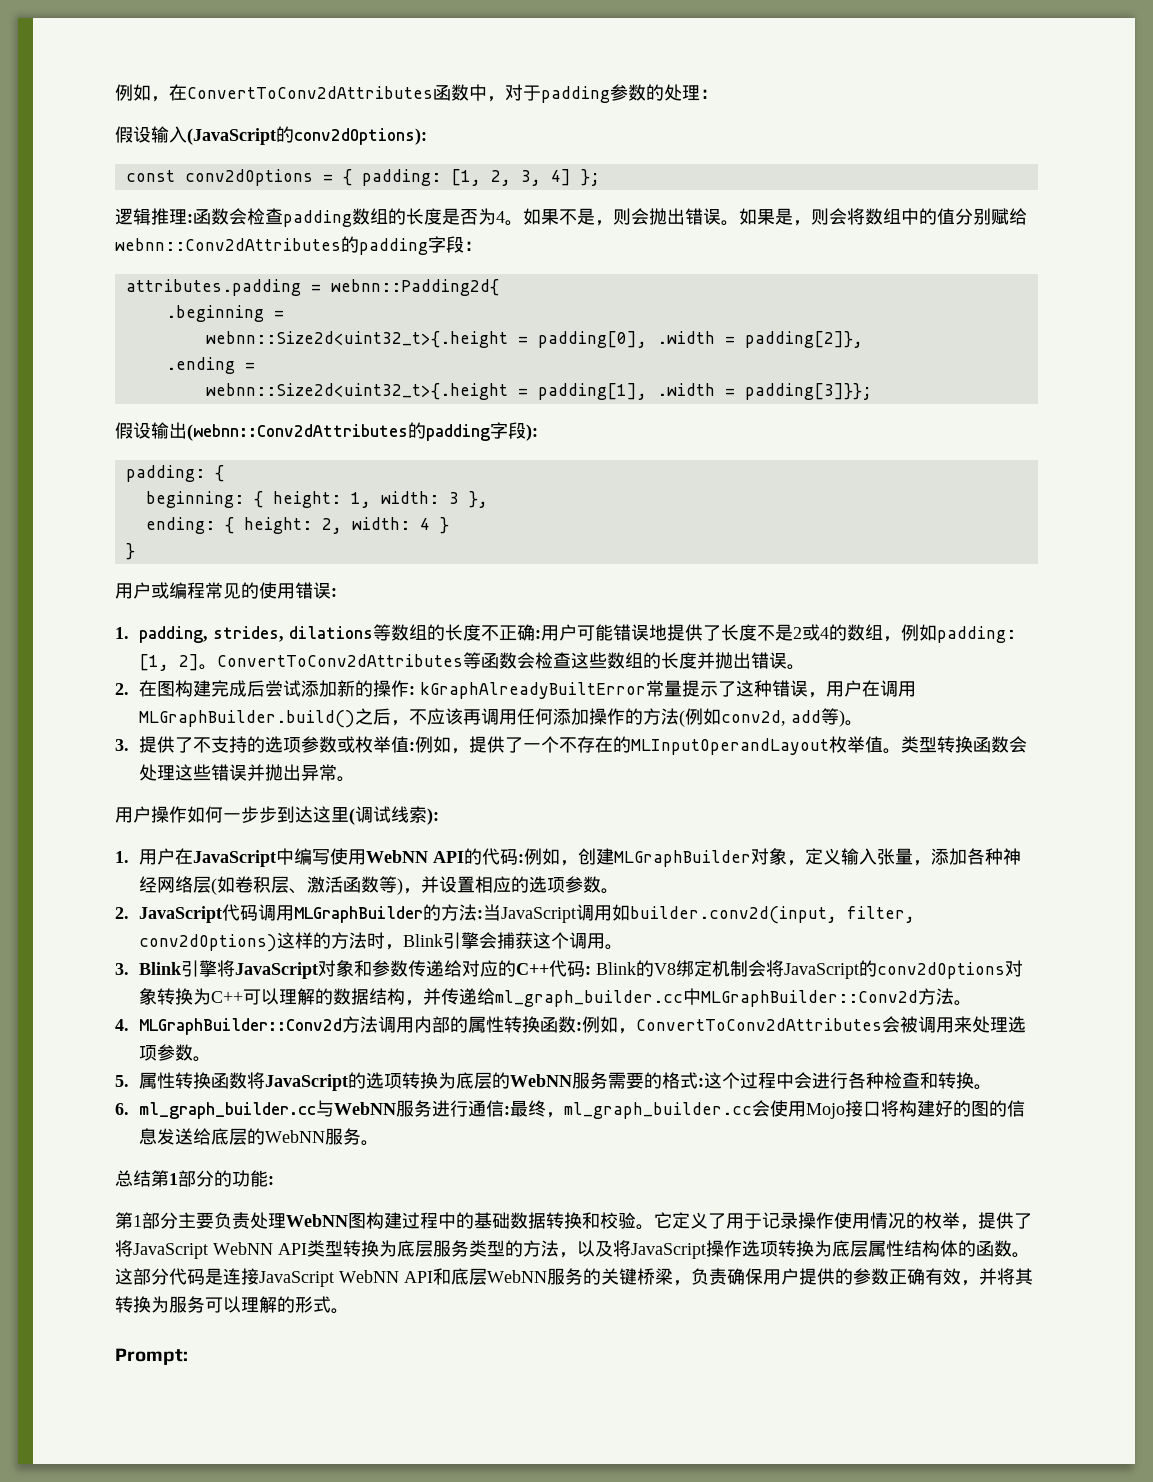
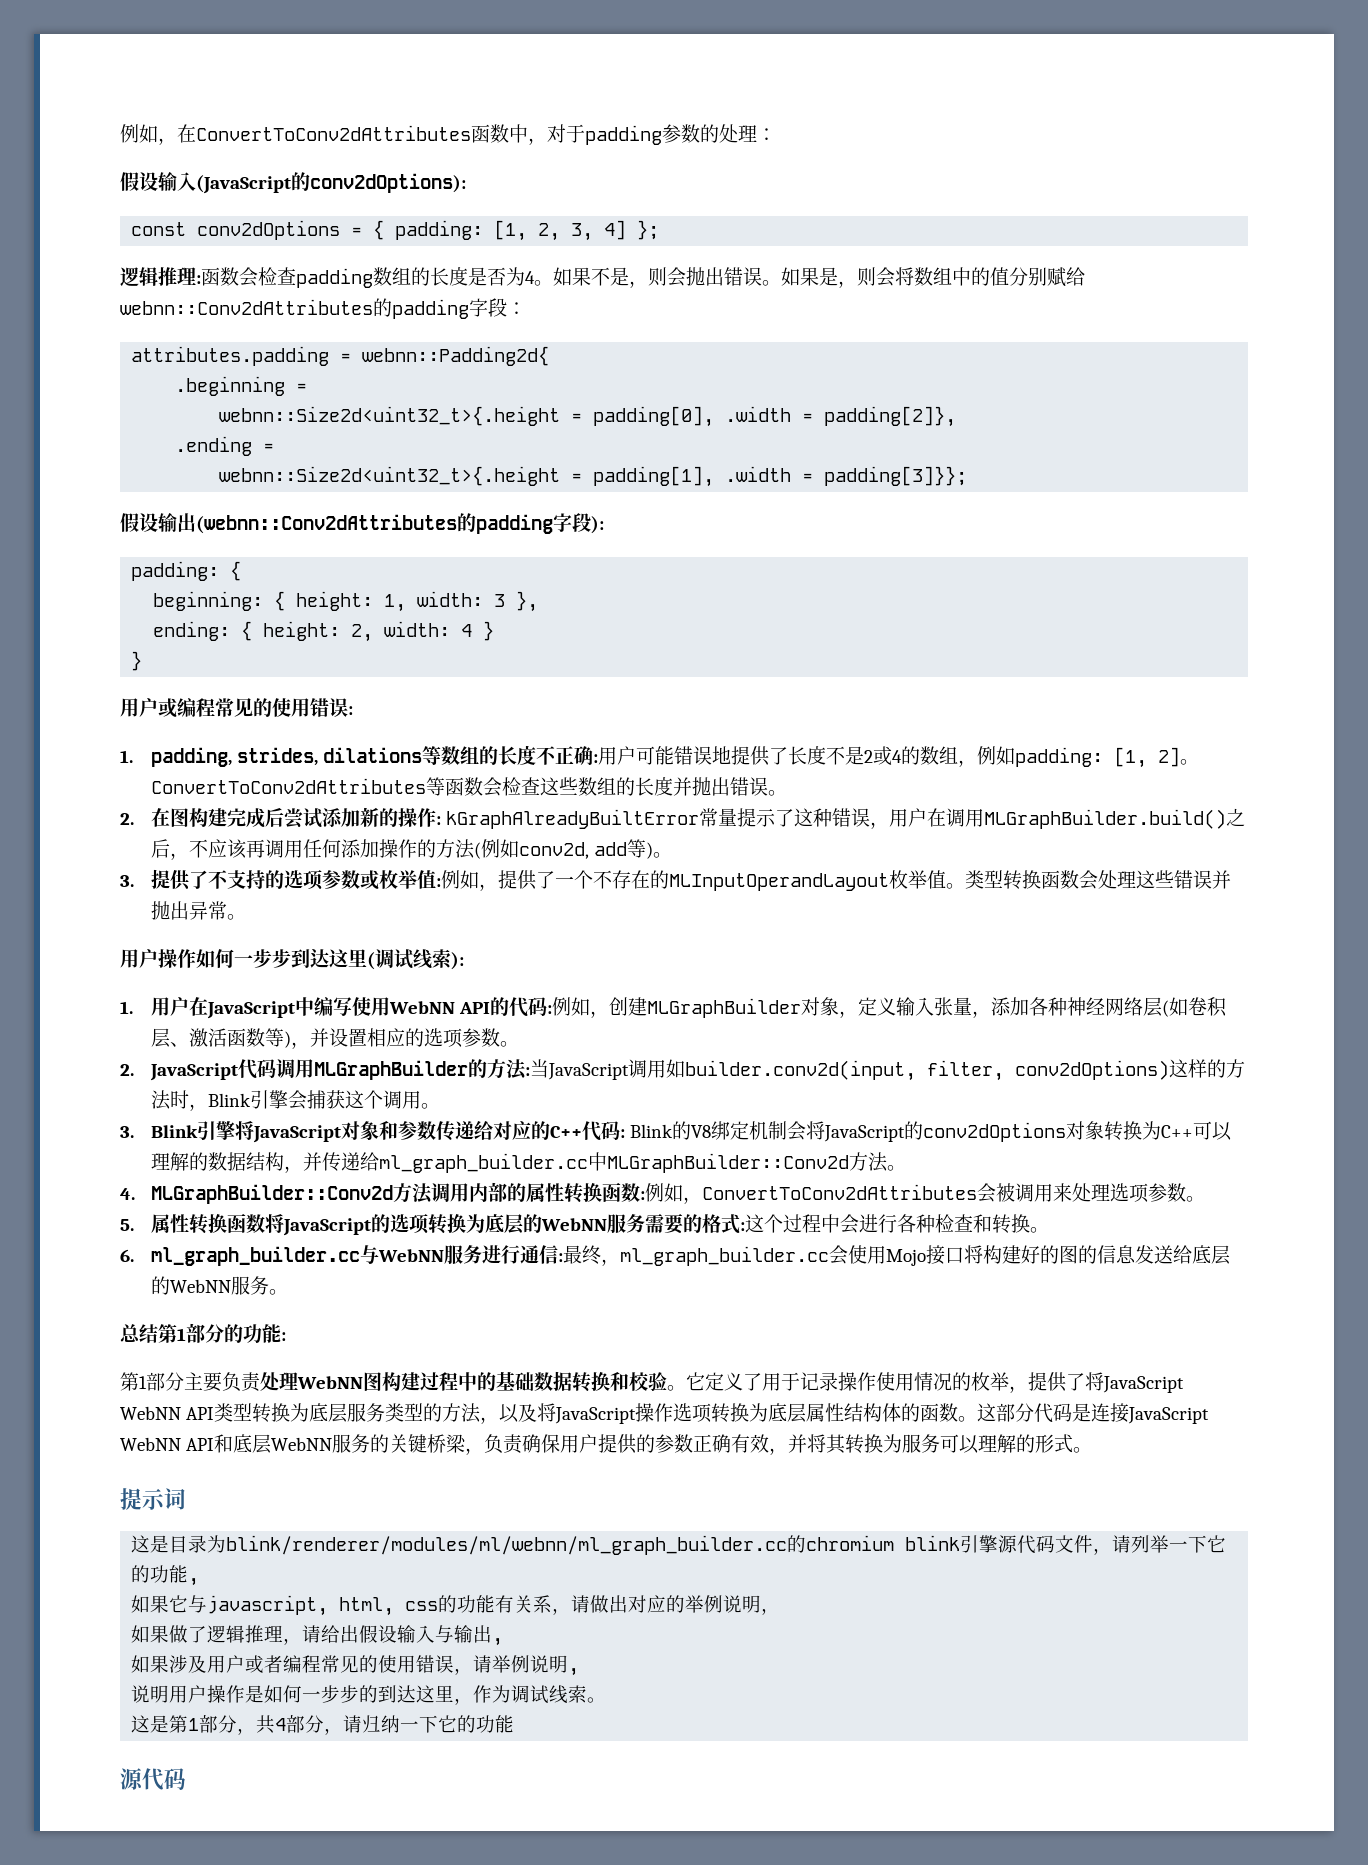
[115,1348,188,1365] Prompt: -> [120,1488,186,1510] [131,1535,1227,1555] [131,1565,200,1586] [131,1595,781,1616] [131,1625,504,1646] [131,1655,580,1676] [131,1685,607,1705] [131,1715,515,1735] [120,1768,186,1791] 提示词 // 这是目录为blink/renderer/modules/ml/webnn/ml_graph_builder.cc的chromium blink引擎源代码文件，请列举一下它的功能, // 如果它与javascript, html, css的功能有关系，请做出对应的举例说明， // 如果做了逻辑推理，请给出假设输入与输出, // 如果涉及用户或者编程常见的使用错误，请举例说明, // 说明用户操作是如何一步步的到达这里，作为调试线索。 // 这是第1部分，共4部分，请归纳一下它的功能 // 源代码

